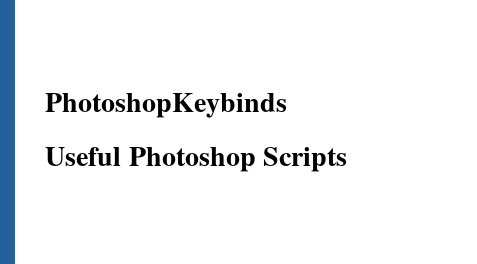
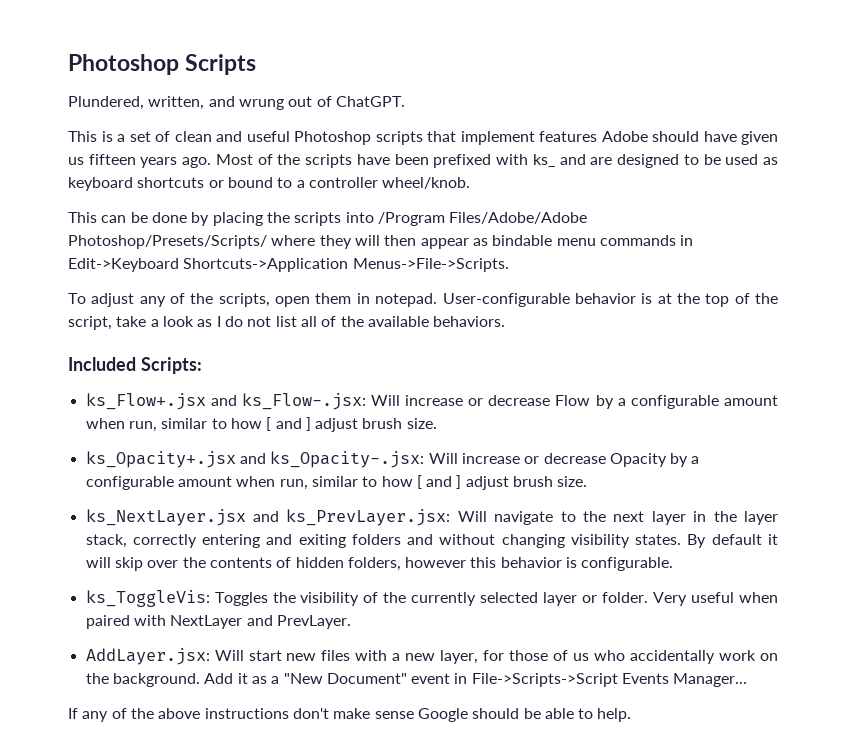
[45,93,287,118] [45,147,121,166] PhotoshopKeybinds // Useful -> (68, 64) none
(348, 159) none -> [68,96,405,110] [68,131,778,145] [68,154,778,168] [68,177,471,191] [68,212,588,226] [68,235,694,249] [68,258,509,272] [68,293,779,307] [68,316,506,330] [68,357,202,374] [85,393,778,410] [85,417,437,432] [85,451,700,468] [85,475,588,490] [85,509,778,526] [85,534,778,548] [85,557,674,571] [85,590,778,607] [85,615,351,629] [85,648,778,665] [85,673,748,687] [68,708,632,722] // Plundered, written, and wrung out of ChatGPT. // This is a set of clean and useful Photoshop scripts that implement features Adobe should have given us fifteen years ago. Most of the scripts have been prefixed with ks_ and are designed to be used as keyboard shortcuts or bound to a controller wheel/knob. // This can be done by placing the scripts into /Program Files/Adobe/Adobe Photoshop/Presets/Scripts/ where they will then appear as bindable menu commands in Edit->Keyboard Shortcuts->Application Menus->File->Scripts. // To adjust any of the scripts, open them in notepad. User-configurable behavior is at the top of the script, take a look as I do not list all of the available behaviors. // Included Scripts: // ks_Flow+.jsx and ks_Flow-.jsx: Will increase or decrease Flow by a configurable amount when run, similar to how [ and ] adjust brush size. // ks_Opacity+.jsx and ks_Opacity-.jsx: Will increase or decrease Opacity by a configurable amount when run, similar to how [ and ] adjust brush size. // ks_NextLayer.jsx and ks_PrevLayer.jsx: Will navigate to the next layer in the layer stack, correctly entering and exiting folders and without changing visibility states. By default it will skip over the contents of hidden folders, however this behavior is configurable. // ks_ToggleVis: Toggles the visibility of the currently selected layer or folder. Very useful when paired with NextLayer and PrevLayer. // AddLayer.jsx: Will start new files with a new layer, for those of us who accidentally work on the background. Add it as a "New Document" event in File->Scripts->Script Events Manager... // If any of the above instructions don't make sense Google should be able to help.

